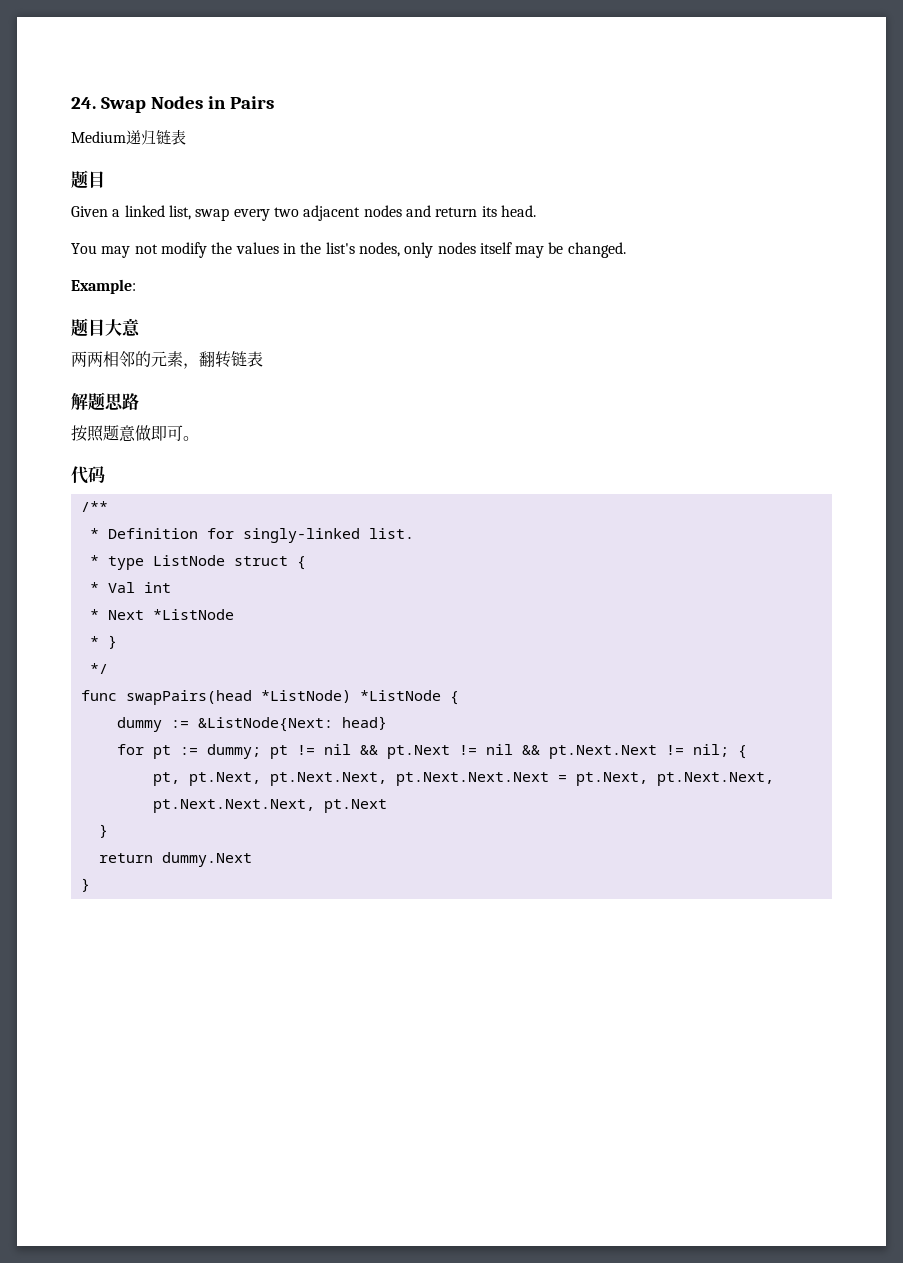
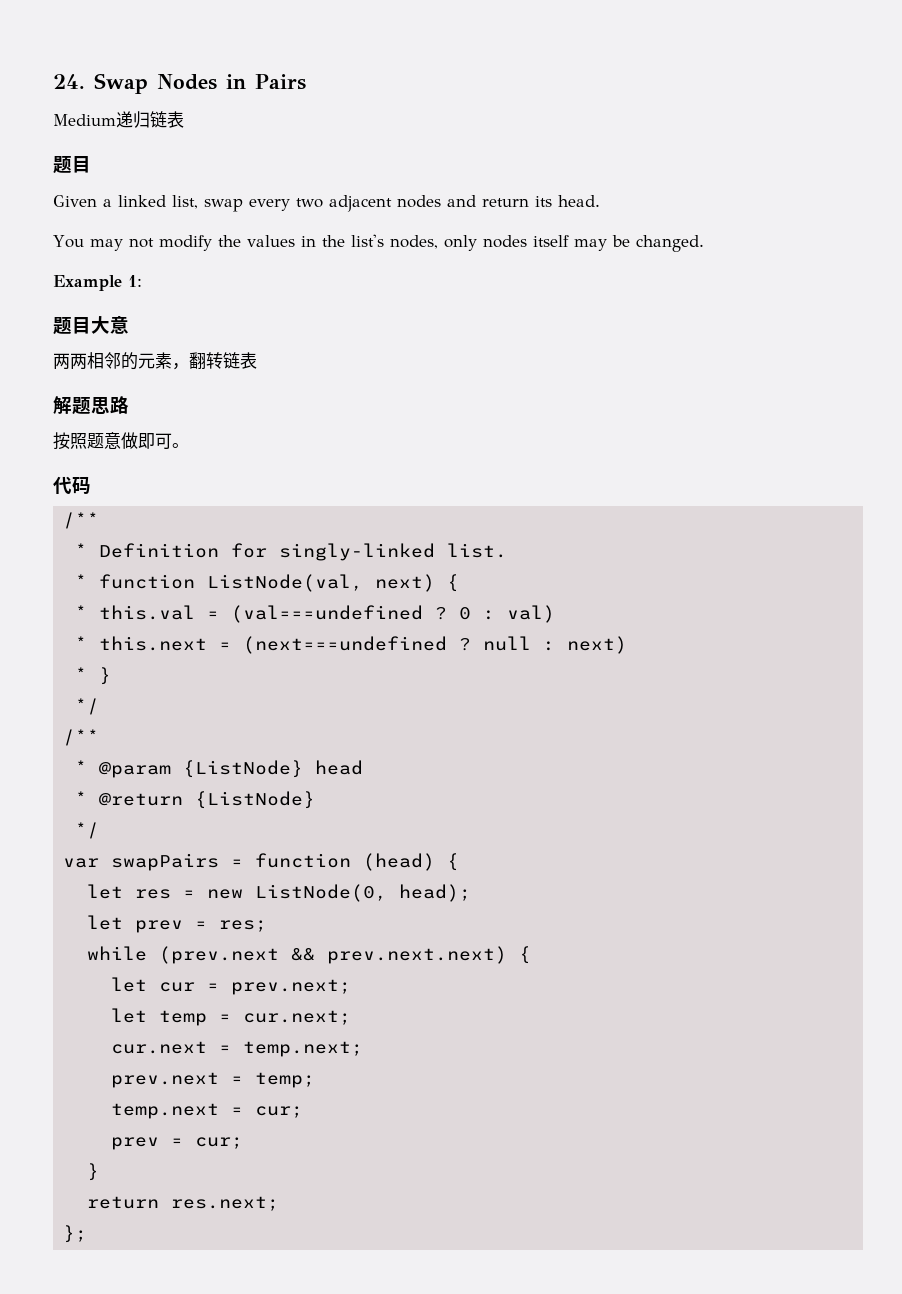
[71,279,136,294] Example: -> [53,275,142,291] Example 1:
[107,555,288,570] type ListNode struct -> [99,574,436,592] function ListNode(val, next)
[107,582,171,593] [89,609,234,620] [89,635,117,649] [89,663,108,674] [80,690,459,705] [116,716,387,732] [116,744,747,759] [152,772,774,786] [152,799,387,813] Val int // * Next *ListNode // * } // */ // func swapPairs(head *ListNode) *ListNode { // dummy := &ListNode{Next: head} // for pt := dummy; pt != nil && pt.Next != nil && pt.Next.Next != nil; { // pt, pt.Next, pt.Next.Next, pt.Next.Next.Next = pt.Next, pt.Next.Next, pt.Next.Next.Next, pt.Next -> [99,605,556,623] [75,636,628,654] [75,667,112,685] [75,698,100,715] [63,729,100,746] [75,760,364,778] [75,791,316,809] [75,822,100,839] [63,853,460,871] [87,884,472,902] [87,915,268,933] [87,946,532,964] [111,977,352,995] [111,1008,352,1026] [111,1041,364,1057] [111,1072,316,1088] [111,1103,304,1119] [111,1137,244,1150] this.val = (val===undefined ? 0 : val) // * this.next = (next===undefined ? null : next) // * } // */ // /** // * @param {ListNode} head // * @return {ListNode} // */ // var swapPairs = function (head) { // let res = new ListNode(0, head); // let prev = res; // while (prev.next && prev.next.next) { // let cur = prev.next; // let temp = cur.next; // cur.next = temp.next; // prev.next = temp; // temp.next = cur; // prev = cur;
[161,852,252,867] [80,878,90,892] dummy.Next // } -> [171,1196,280,1211] [63,1225,88,1243] res.next; // };

